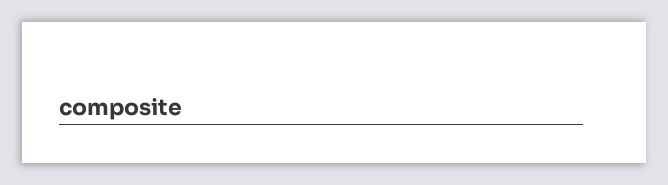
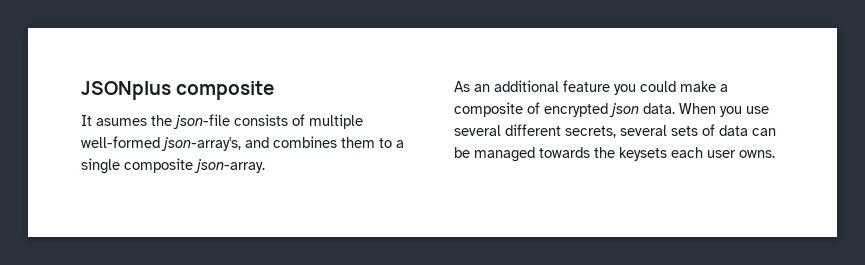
[59,98,182,120] composite -> [81,81,275,100] [81,114,363,129] [81,136,404,151] [81,158,265,174] [454,80,728,95] [454,102,769,117] [454,124,776,138] [454,147,775,162] JSONplus composite // It asumes the json-file consists of multiple well-formed json-array's, and combines them to a single composite json-array. // As an additional feature you could make a composite of encrypted json data. When you use several different secrets, several sets of data can be managed towards the keysets each user owns.

